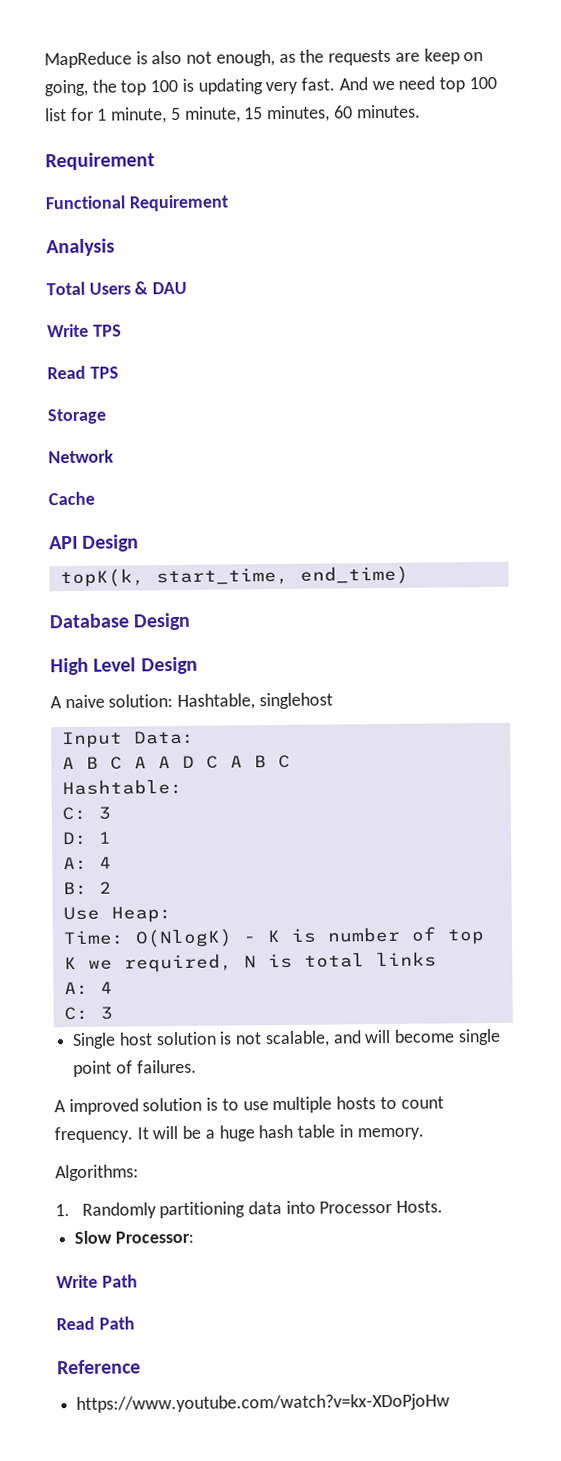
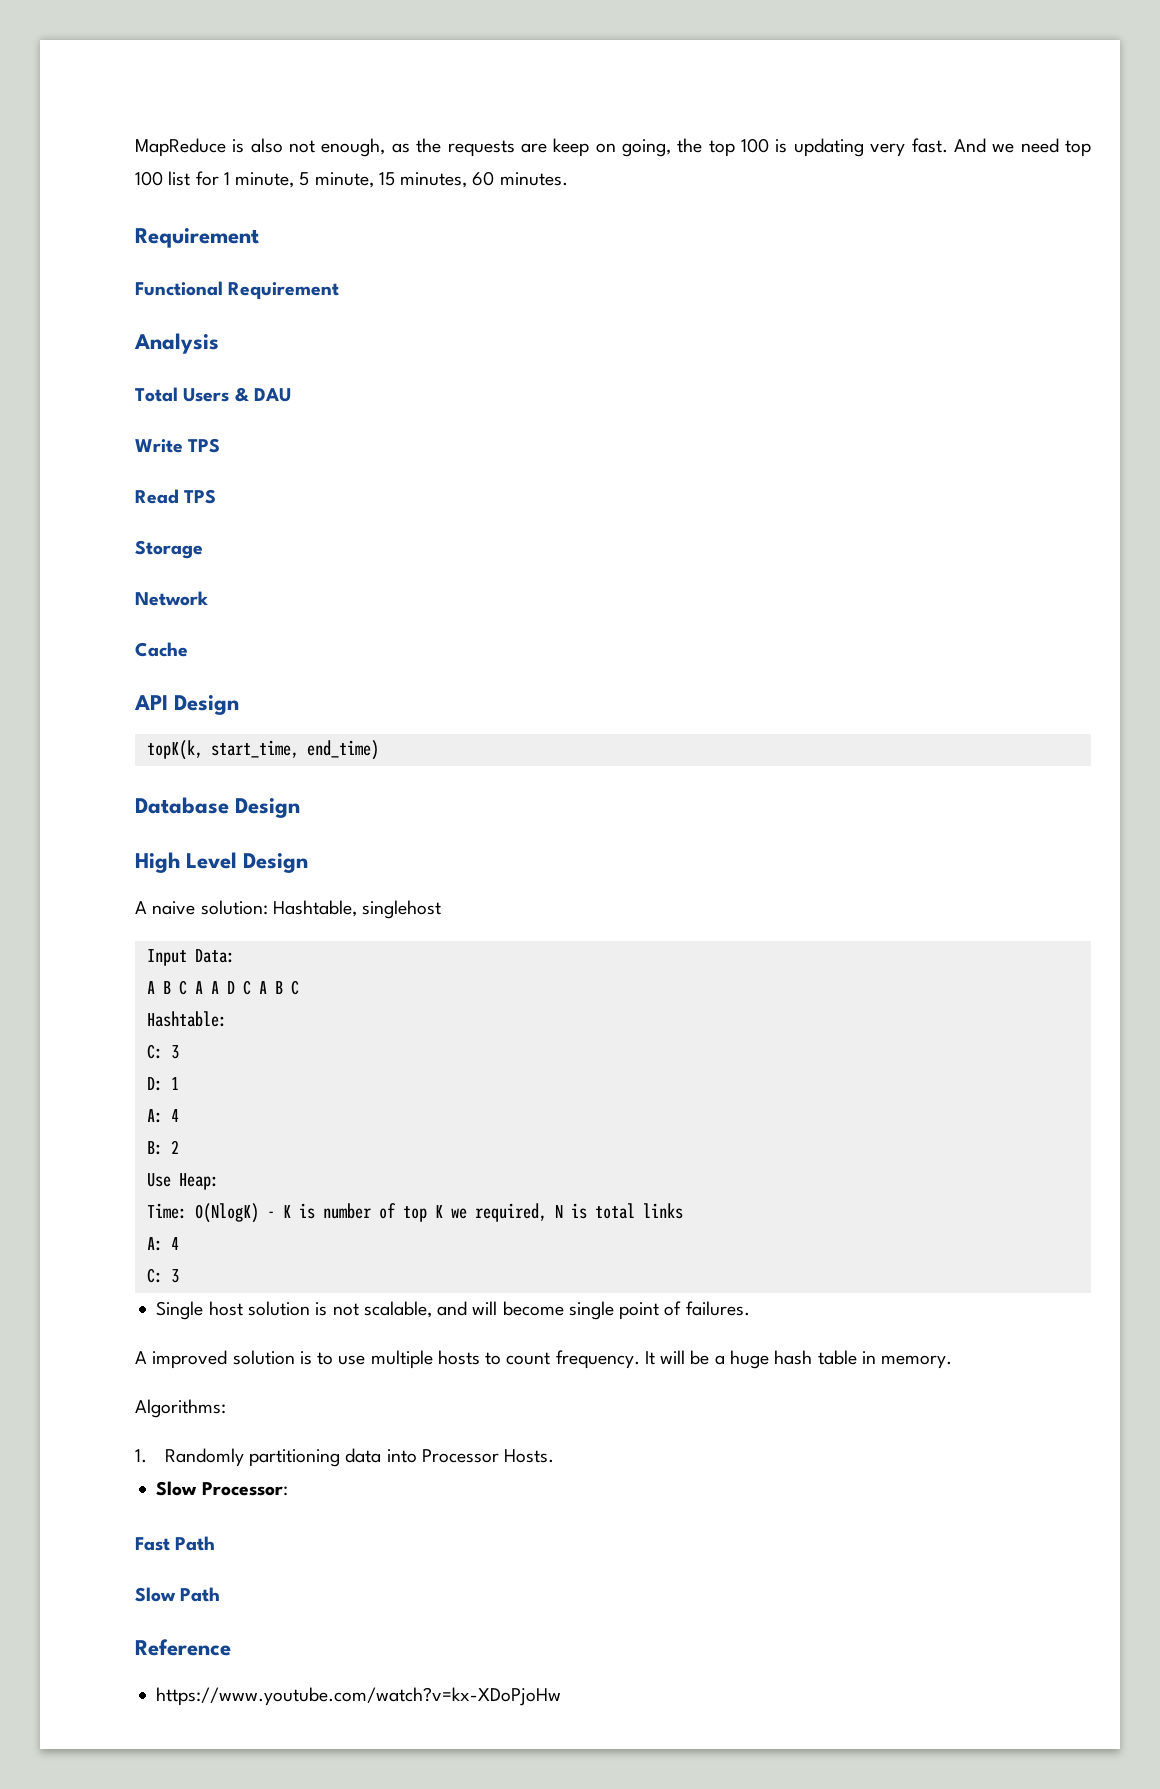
[56,1274,138,1289] [56,1316,95,1331] Write Path // Read -> [135,1536,216,1551] [135,1587,176,1602] Fast Path // Slow

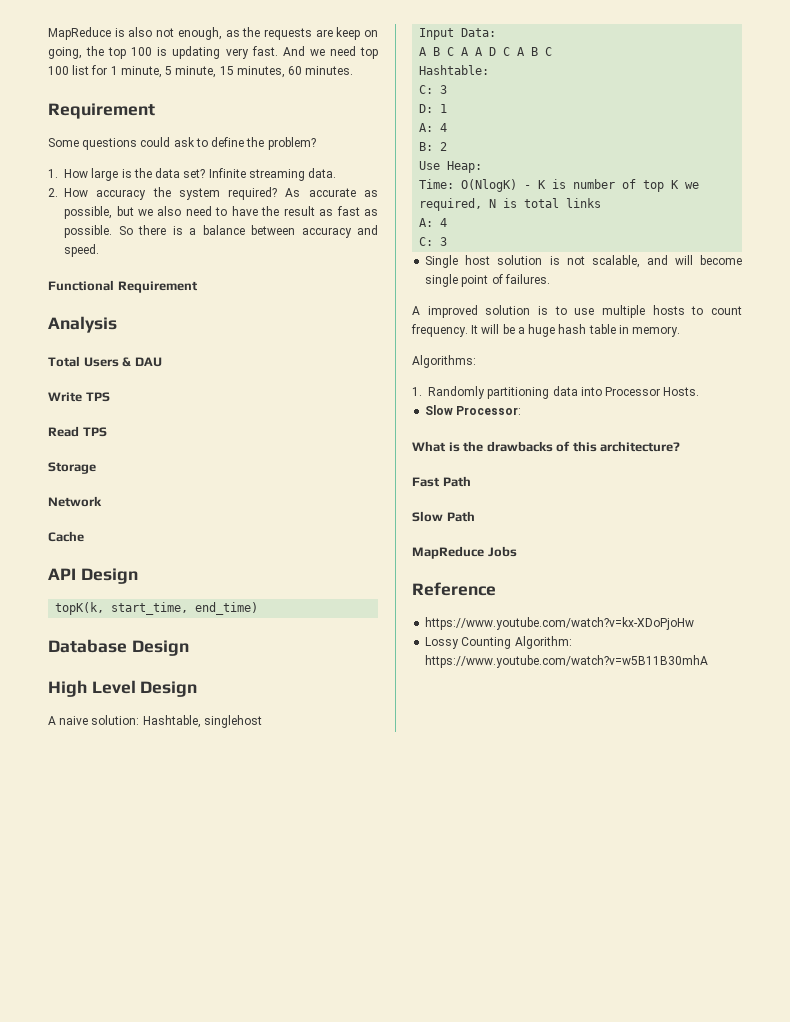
(259, 238) none -> [48,137,316,150] [48,168,337,181] [48,187,378,200] [64,206,379,219] [64,225,378,238] [64,244,100,257] // Some questions could ask to define the problem? // 1. How large is the data set? Infinite streaming data. // 2. How accuracy the system required? As accurate as possible, but we also need to have the result as fast as possible. So there is a balance between accuracy and speed.
(288, 1489) none -> [412,441,681,452] // What is the drawbacks of this architecture?
(221, 1594) none -> [412,546,517,559] // MapReduce Jobs
(562, 1696) none -> [425,636,572,649] [425,655,709,668] // Lossy Counting Algorithm: https://www.youtube.com/watch?v=w5B11B30mhA

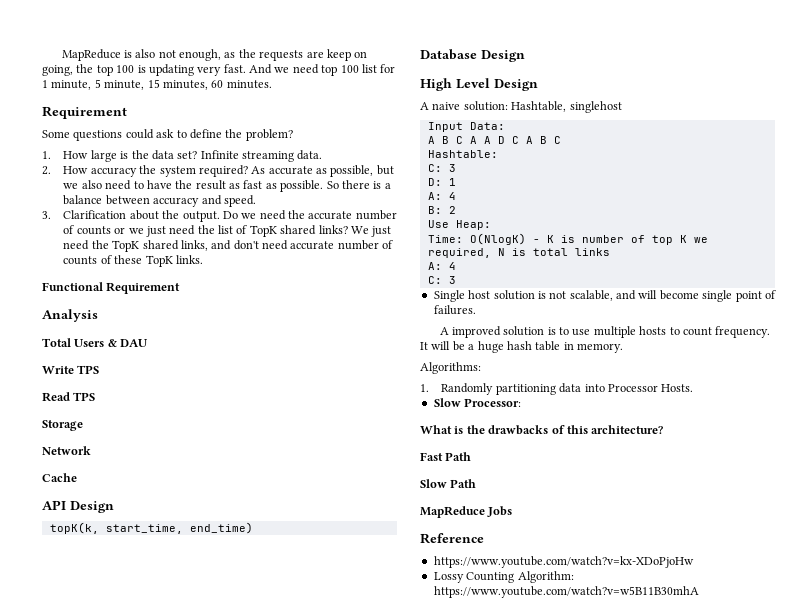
(100, 250) none -> [42,210,397,222] [63,225,392,237] [63,240,394,252] [63,255,203,267] // 3. Clarification about the output. Do we need the accurate number of counts or we just need the list of TopK shared links? We just need the TopK shared links, and don't need accurate number of counts of these TopK links.

